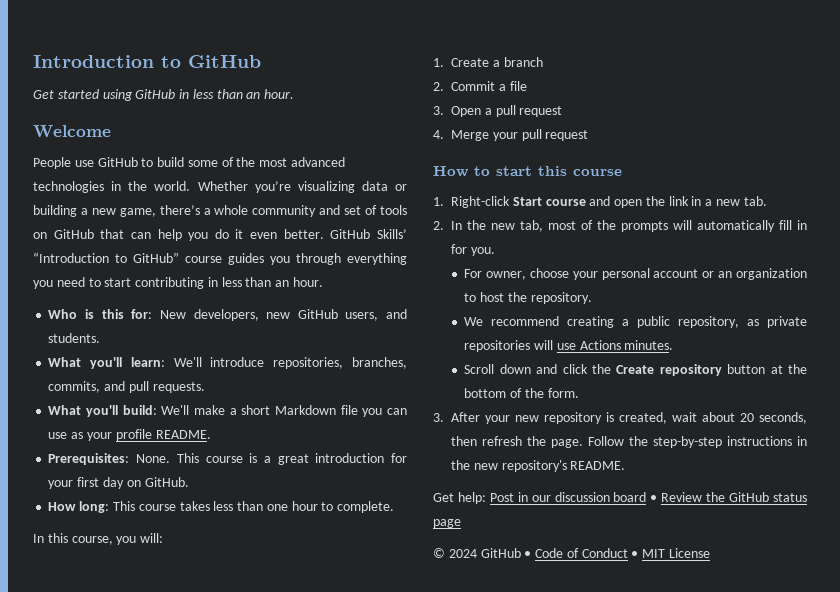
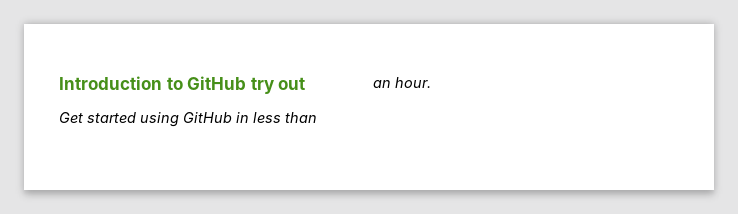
(261, 61) none -> [250,77,306,94] try out
[33,125,111,138] [33,157,346,169] [33,181,407,193] [33,205,407,217] [33,229,407,241] [33,252,407,265] [33,277,324,289] [48,309,407,321] [48,333,101,343] [48,357,407,369] [48,381,205,393] [48,405,408,417] [48,429,211,441] [48,453,407,465] [48,477,189,489] [48,501,395,513] [33,533,164,545] [433,57,543,67] [433,81,527,91] [433,105,563,117] [433,129,589,141] [433,166,622,177] [433,196,767,208] [433,220,807,232] [451,244,495,256] [464,268,807,280] [464,292,592,304] [464,316,807,328] [464,340,674,352] [464,364,807,376] [464,388,579,398] [433,412,807,424] [451,436,807,448] [451,460,626,472] [433,492,807,504] [433,519,461,528] [433,548,711,558] // Welcome // People use GitHub to build some of the most advanced technologies in the world. Whether you’re visualizing data or building a new game, there’s a whole community and set of tools on GitHub that can help you do it even better. GitHub Skills’ “Introduction to GitHub” course guides you through everything you need to start contributing in less than an hour. // Who is this for: New developers, new GitHub users, and students. // What you'll learn: We'll introduce repositories, branches, commits, and pull requests. // What you'll build: We'll make a short Markdown file you can use as your profile README. // Prerequisites: None. This course is a great introduction for your first day on GitHub. // How long: This course takes less than one hour to complete. // In this course, you will: // 1. Create a branch // 2. Commit a file // 3. Open a pull request // 4. Merge your pull request // How to start this course // 1. Right-click Start course and open the link in a new tab. // 2. In the new tab, most of the prompts will automatically fill in for you. // For owner, choose your personal account or an organization to host the repository. // We recommend creating a public repository, as private repositories will use Actions minutes. // Scroll down and click the Create repository button at the bottom of the form. // 3. After your new repository is created, wait about 20 seconds, then refresh the page. Follow the step-by-step instructions in the new repository's README. // Get help: Post in our discussion board • Review the GitHub status page // © 2024 GitHub • Code of Conduct • MIT License -> (431, 82) none

